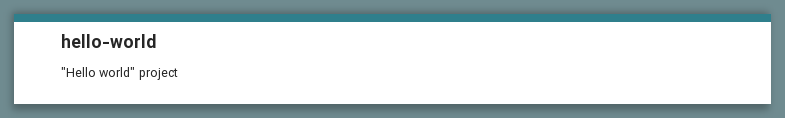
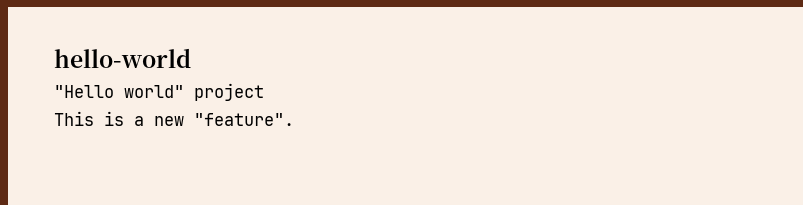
(178, 74) none -> [54,111,294,126] // This is a new "feature".

